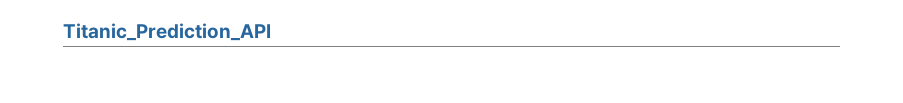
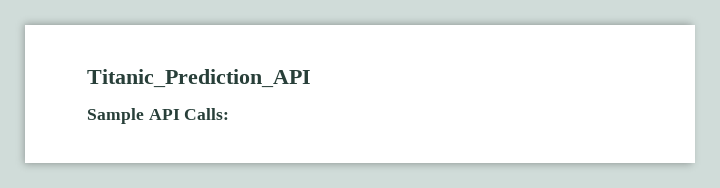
(271, 32) none -> [87,108,230,124] // Sample API Calls:

